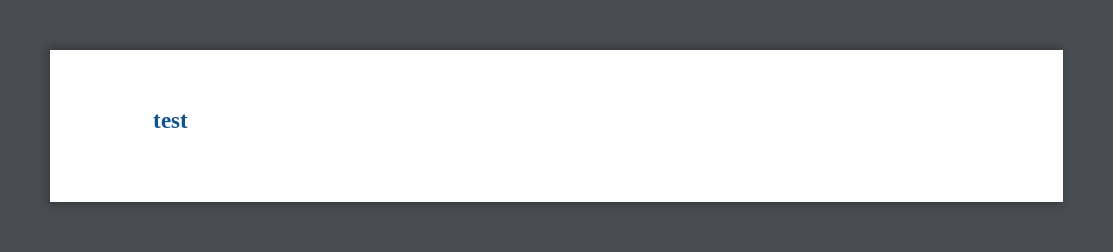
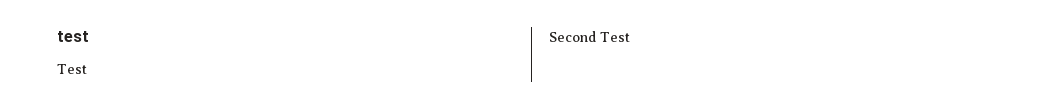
(188, 121) none -> [57,64,87,74] [549,31,630,42] // Test // Second Test

